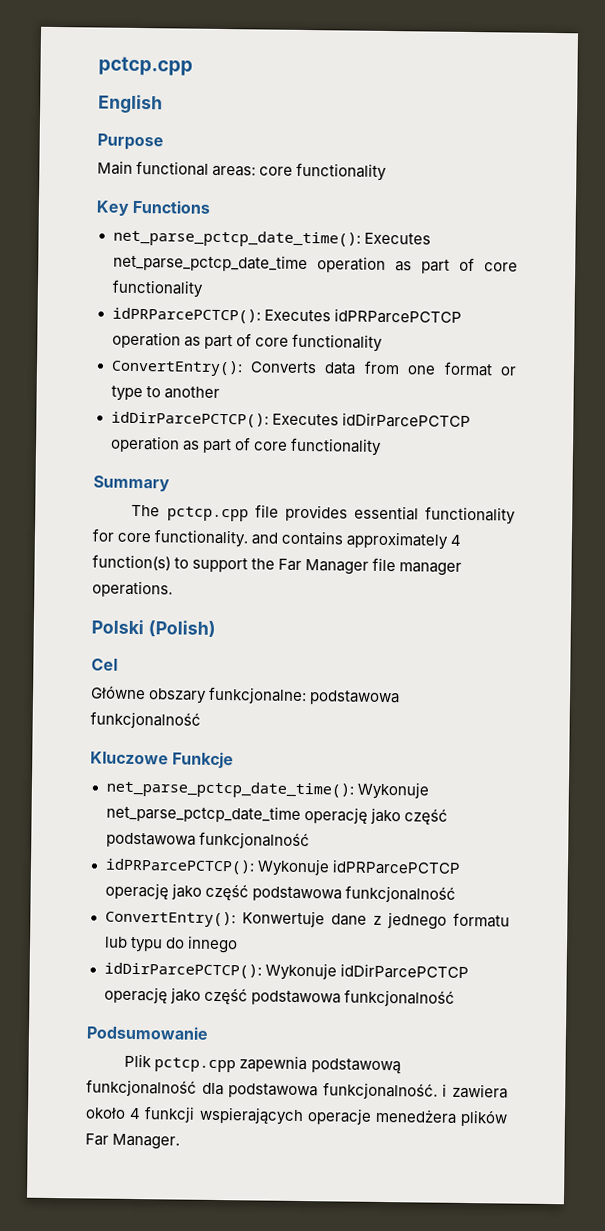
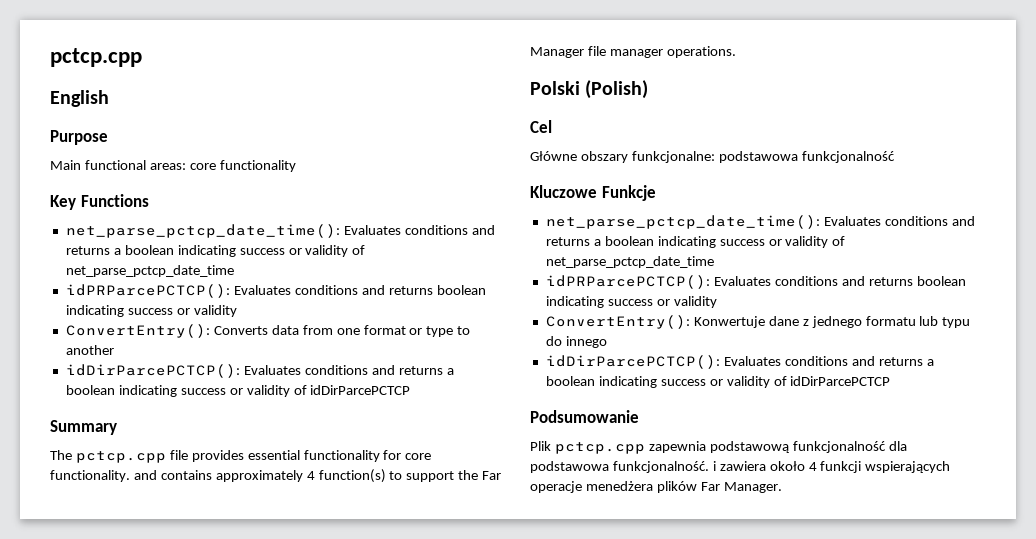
[363,232,431,245] [112,253,519,274] [111,279,204,298] [111,307,462,324] [111,331,383,352] Executes net_parse_pctcp_date_time operation as part of core functionality // idPRParcePCTCP(): Executes idPRParcePCTCP operation as part of core functionality -> [343,225,495,235] [65,245,366,257] [65,265,234,277] [65,284,486,298] [65,305,237,317] Evaluates conditions and returns a boolean indicating success or validity of net_parse_pctcp_date_time // idPRParcePCTCP(): Evaluates conditions and returns boolean indicating success or validity
[271,412,471,429] [109,435,382,456] Executes idDirParcePCTCP operation as part of core functionality -> [243,365,454,375] [65,385,411,397] Evaluates conditions and returns a boolean indicating success or validity of idDirParcePCTCP
[356,781,429,800] [105,804,448,825] [105,831,310,850] [104,858,461,877] [104,882,456,903] Wykonuje net_parse_pctcp_date_time operację jako część podstawowa funkcjonalność // idPRParcePCTCP(): Wykonuje idPRParcePCTCP operację jako część podstawowa funkcjonalność -> [823,216,975,226] [545,236,846,248] [545,256,714,268] [545,275,966,289] [545,296,717,308] Evaluates conditions and returns a boolean indicating success or validity of net_parse_pctcp_date_time // idPRParcePCTCP(): Evaluates conditions and returns boolean indicating success or validity
[264,962,469,981] [103,986,455,1007] Wykonuje idDirParcePCTCP operację jako część podstawowa funkcjonalność -> [723,356,934,366] [545,376,891,388] Evaluates conditions and returns a boolean indicating success or validity of idDirParcePCTCP

